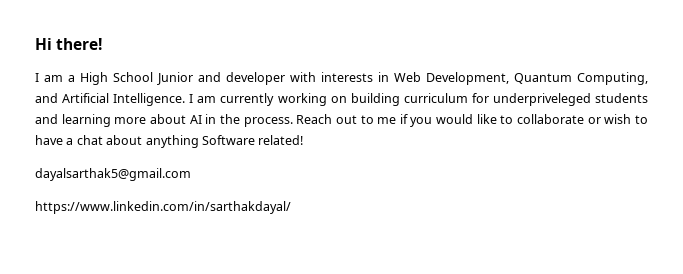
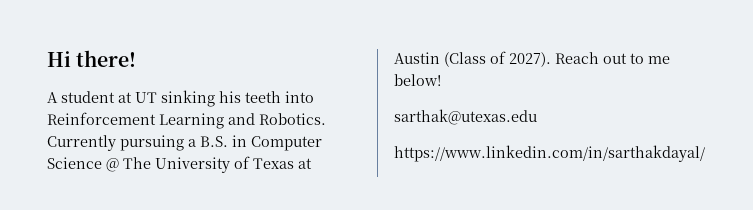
[35,72,648,85] [35,93,648,106] [35,114,648,127] [35,135,304,148] [35,168,191,181] I am a High School Junior and developer with interests in Web Development, Quantum Computing, and Artificial Intelligence. I am currently working on building curriculum for underpriveleged students and learning more about AI in the process. Reach out to me if you would like to collaborate or wish to have a chat about anything Software related! // dayalsarthak5@gmail.com -> [47,90,314,107] [47,112,326,129] [47,135,322,151] [47,156,312,173] [394,51,670,67] [394,74,441,86] [394,109,537,125] A student at UT sinking his teeth into Reinforcement Learning and Robotics. Currently pursuing a B.S. in Computer Science @ The University of Texas at Austin (Class of 2027). Reach out to me below! // sarthak@utexas.edu

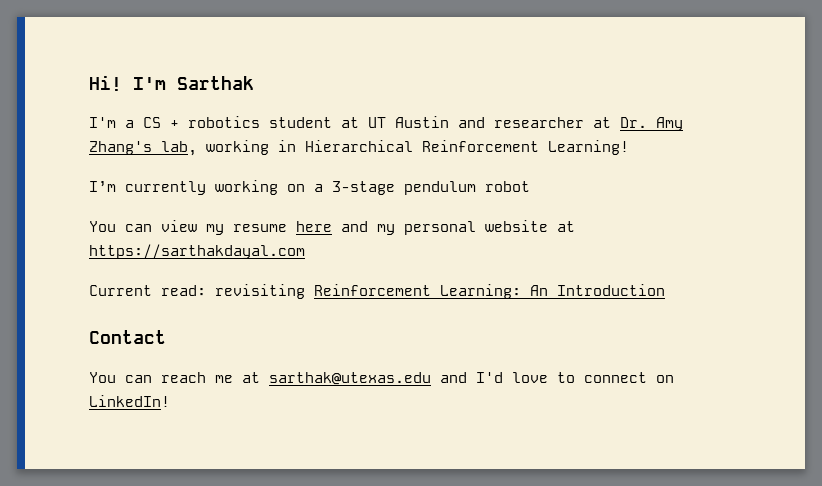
[47,50,137,67] [47,90,314,107] [47,112,326,129] [47,135,322,151] [47,156,312,173] [394,51,670,67] [394,74,441,86] [394,109,537,125] [394,145,705,162] Hi there! // A student at UT sinking his teeth into Reinforcement Learning and Robotics. Currently pursuing a B.S. in Computer Science @ The University of Texas at Austin (Class of 2027). Reach out to me below! // sarthak@utexas.edu // https://www.linkedin.com/in/sarthakdayal/ -> [89,75,254,91] [89,116,683,131] [89,140,629,156] [89,180,530,195] [89,220,575,235] [89,244,305,259] [89,284,665,299] [89,330,166,344] [89,372,674,385] [89,395,170,407] Hi! I'm Sarthak // I'm a CS + robotics student at UT Austin and researcher at Dr. Amy Zhang's lab, working in Hierarchical Reinforcement Learning! // I’m currently working on a 3-stage pendulum robot // You can view my resume here and my personal website at https://sarthakdayal.com // Current read: revisiting Reinforcement Learning: An Introduction // Contact // You can reach me at sarthak@utexas.edu and I'd love to connect on LinkedIn!

